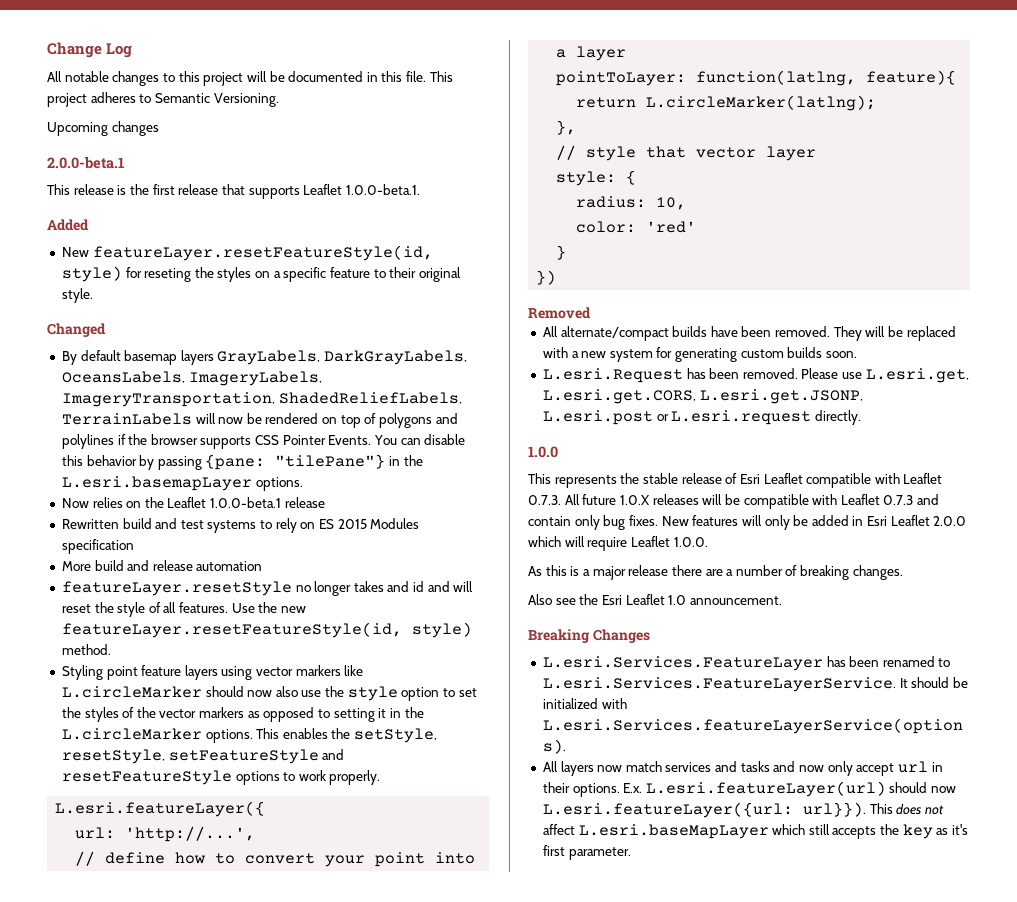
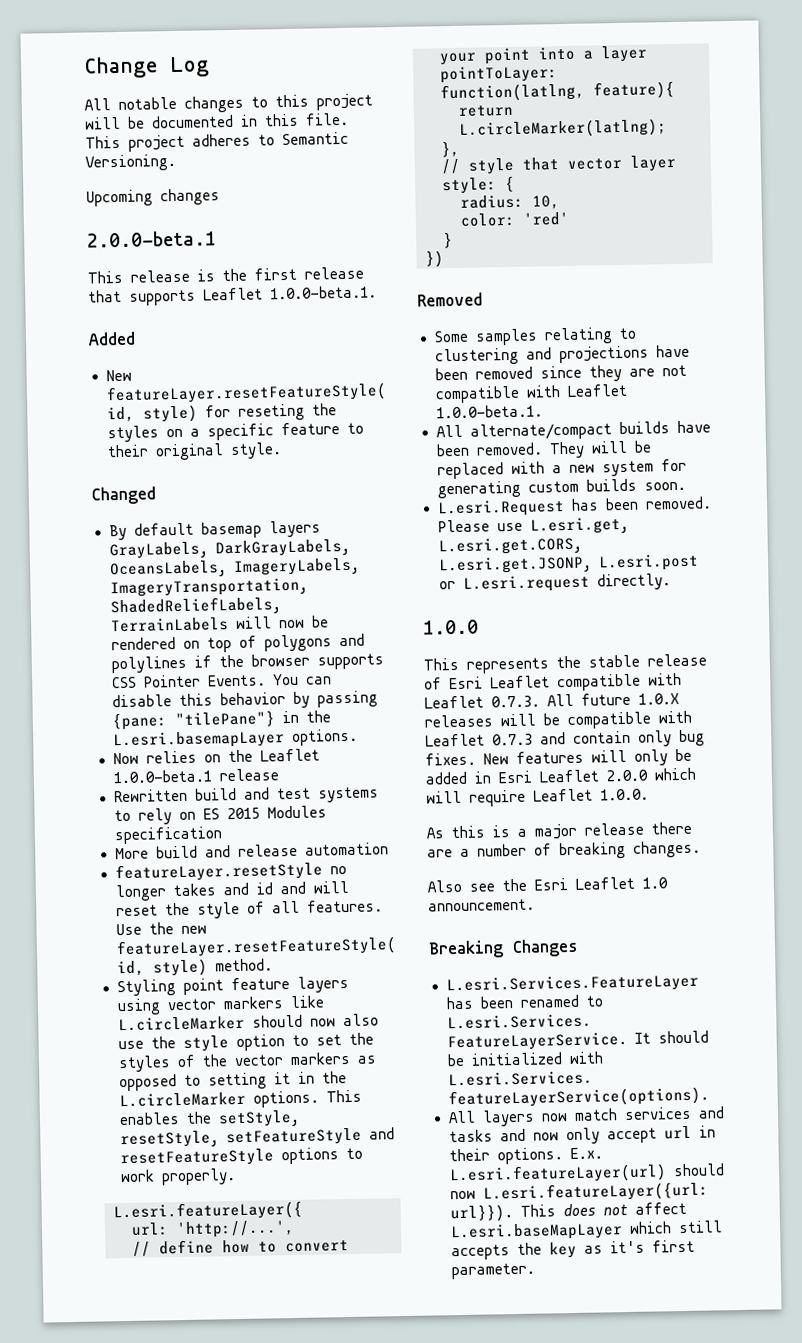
(591, 313) none -> [433,327,637,346] [434,344,690,366] [434,364,687,382] [434,383,628,404] [435,404,543,419] // Some samples relating to clustering and projections have been removed since they are not compatible with Leaflet 1.0.0-beta.1.

